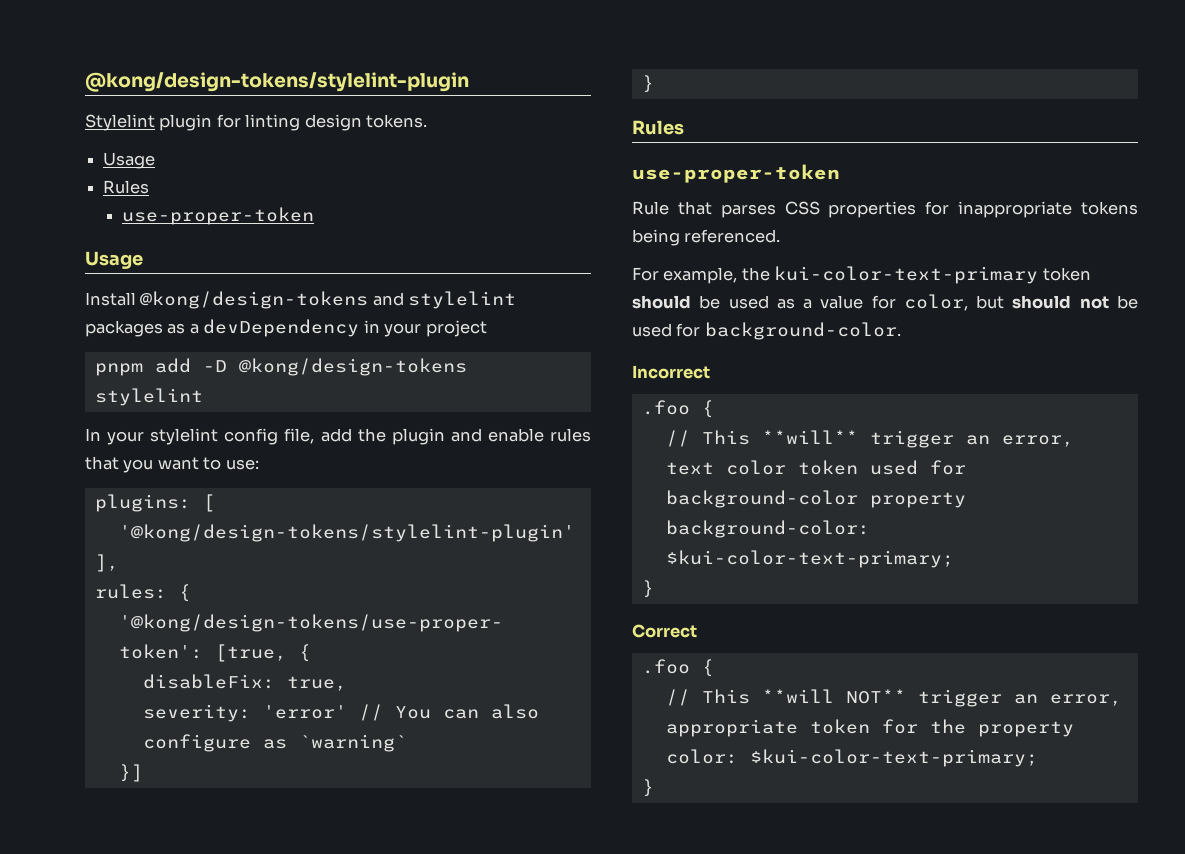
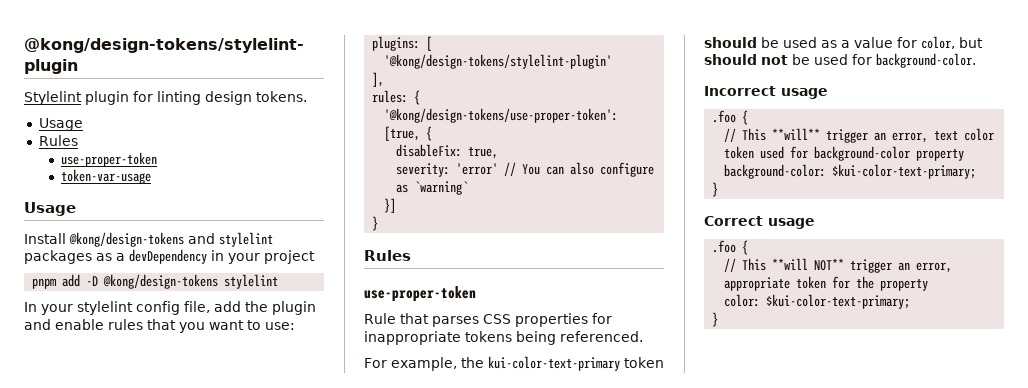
(314, 216) none -> [61,169,152,184] // token-var-usage
(710, 372) none -> [781,88,828,99] usage
(697, 631) none -> [768,218,815,229] usage

